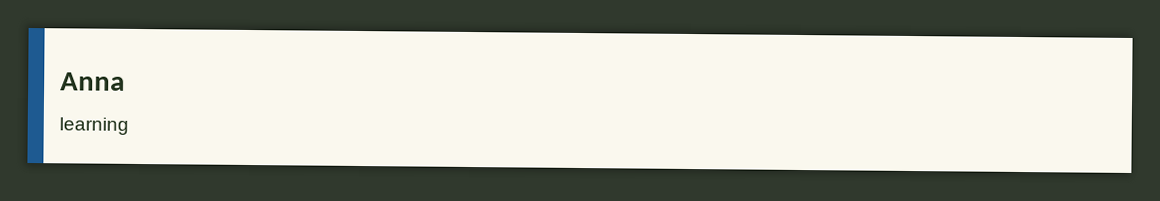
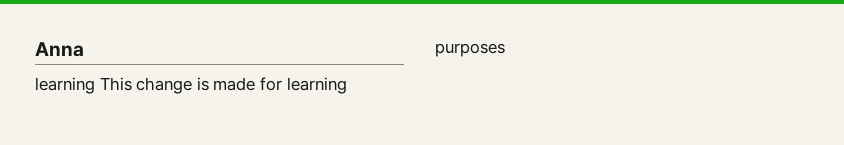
(129, 126) none -> [99,77,347,94] [435,43,505,57] This change is made for learning purposes

